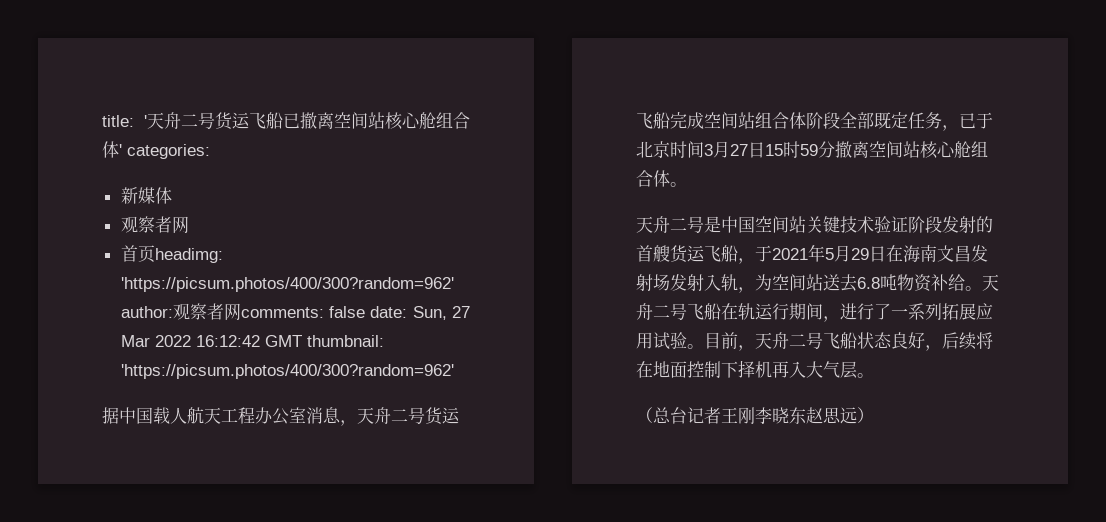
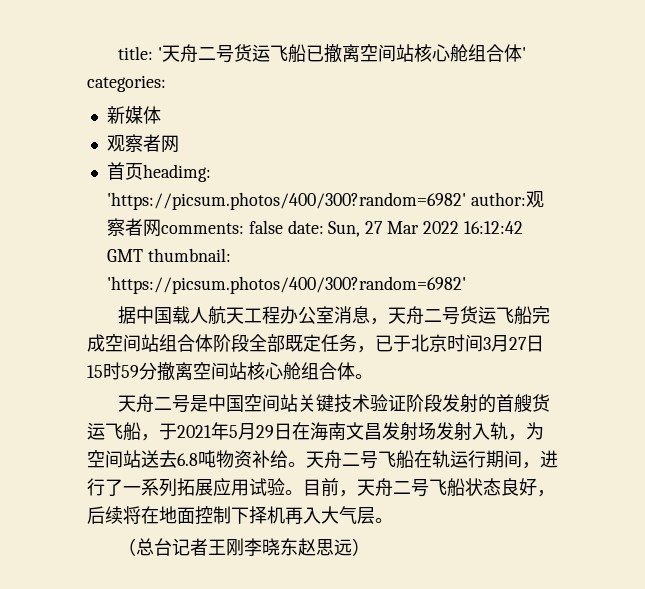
[120,277,454,292] 'https://picsum.photos/400/300?random=962' -> [106,192,466,210] 'https://picsum.photos/400/300?random=6982'
[120,364,454,379] 'https://picsum.photos/400/300?random=962' -> [106,276,466,294] 'https://picsum.photos/400/300?random=6982'

